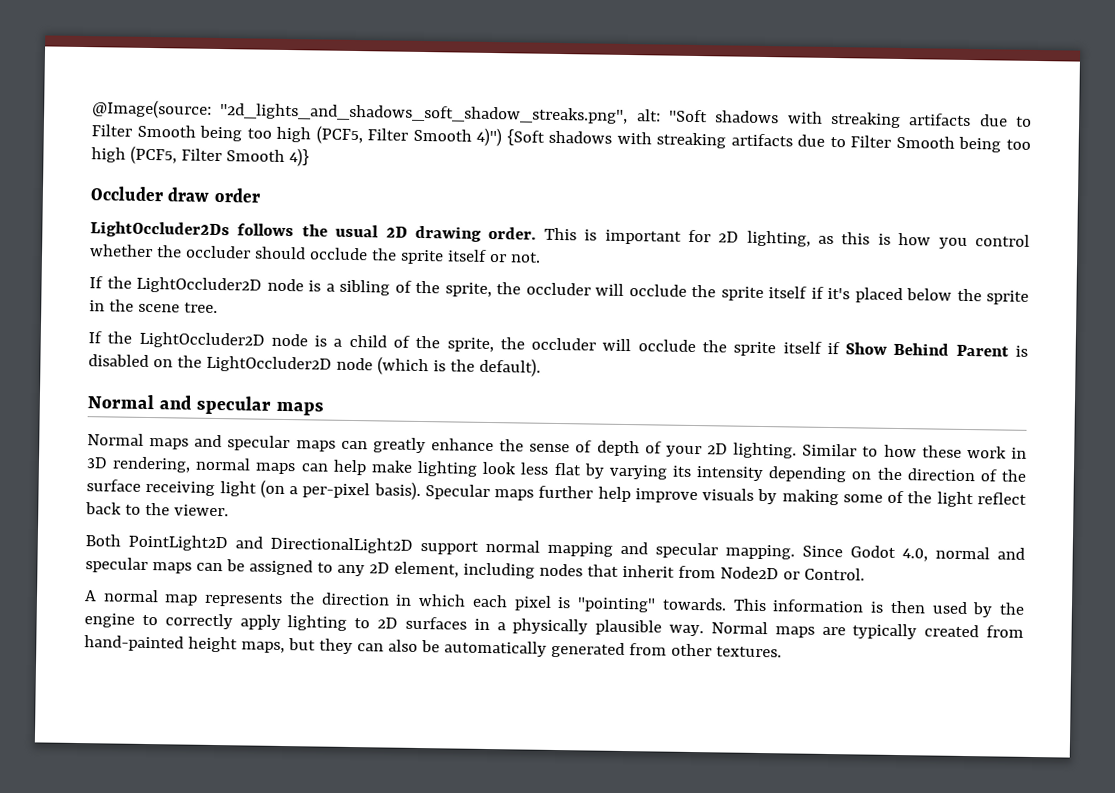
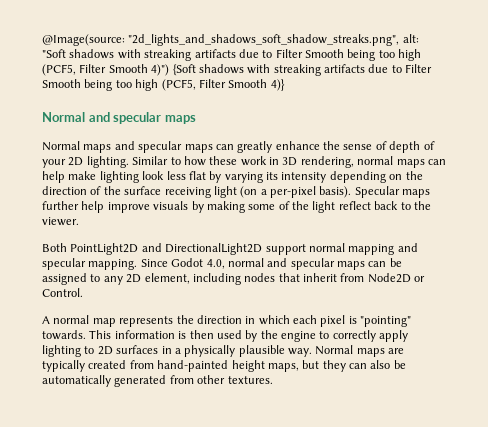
[90,186,261,203] [90,221,1031,249] [90,244,541,265] [89,276,1029,305] [89,299,218,314] [88,331,1029,357] [88,354,541,377] // Occluder draw order // LightOccluder2Ds follows the usual 2D drawing order. This is important for 2D lighting, as this is how you control whether the occluder should occlude the sprite itself or not. // If the LightOccluder2D node is a sibling of the sprite, the occluder will occlude the sprite itself if it's placed below the sprite in the scene tree. // If the LightOccluder2D node is a child of the sprite, the occluder will occlude the sprite itself if Show Behind Parent is disabled on the LightOccluder2D node (which is the default). -> (285, 85) none

